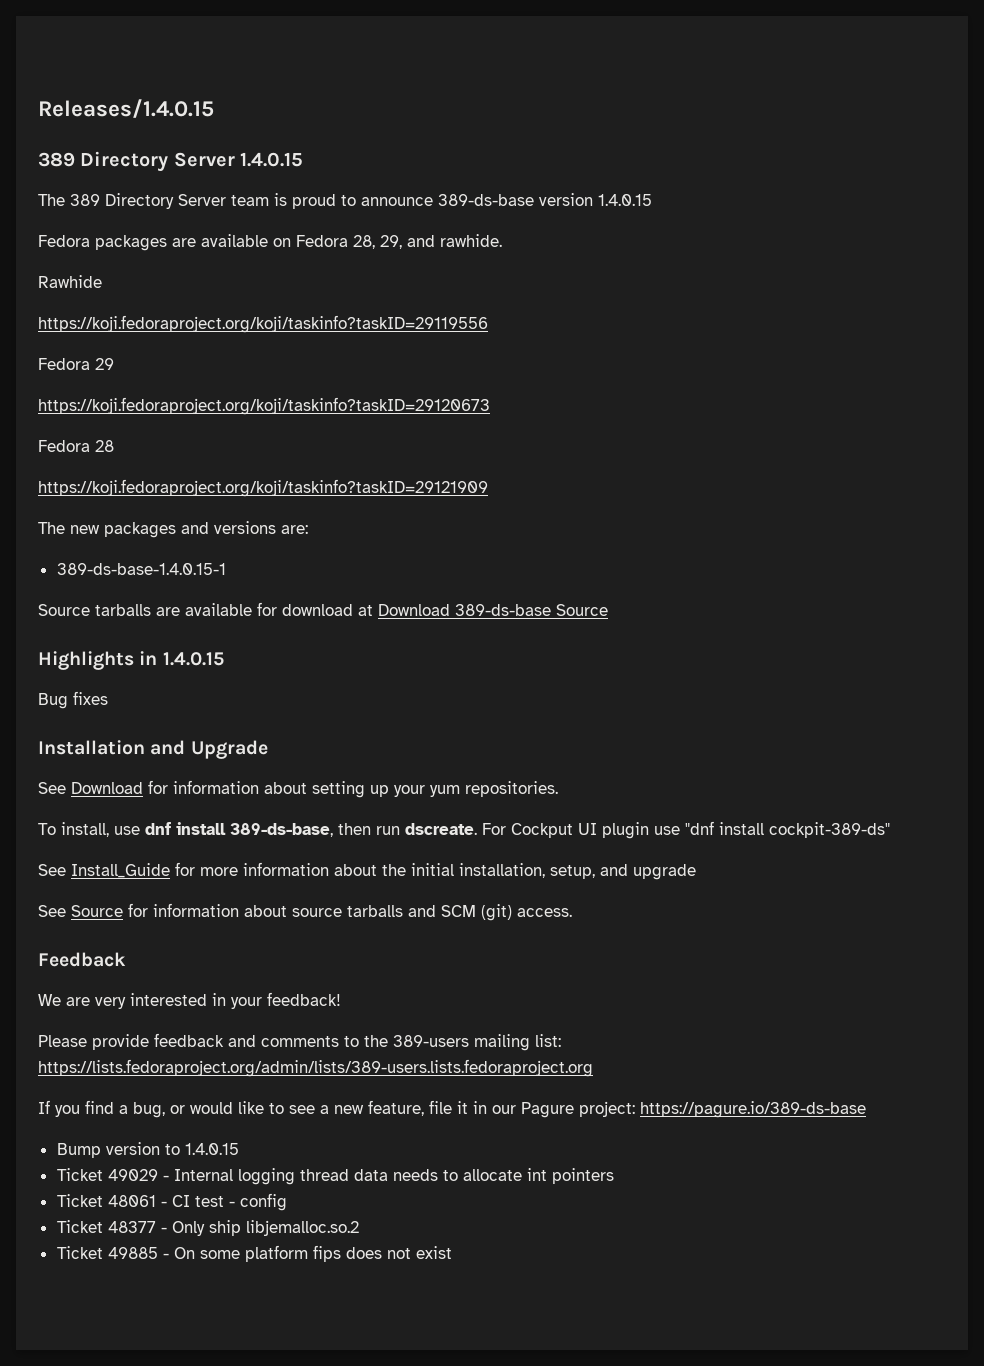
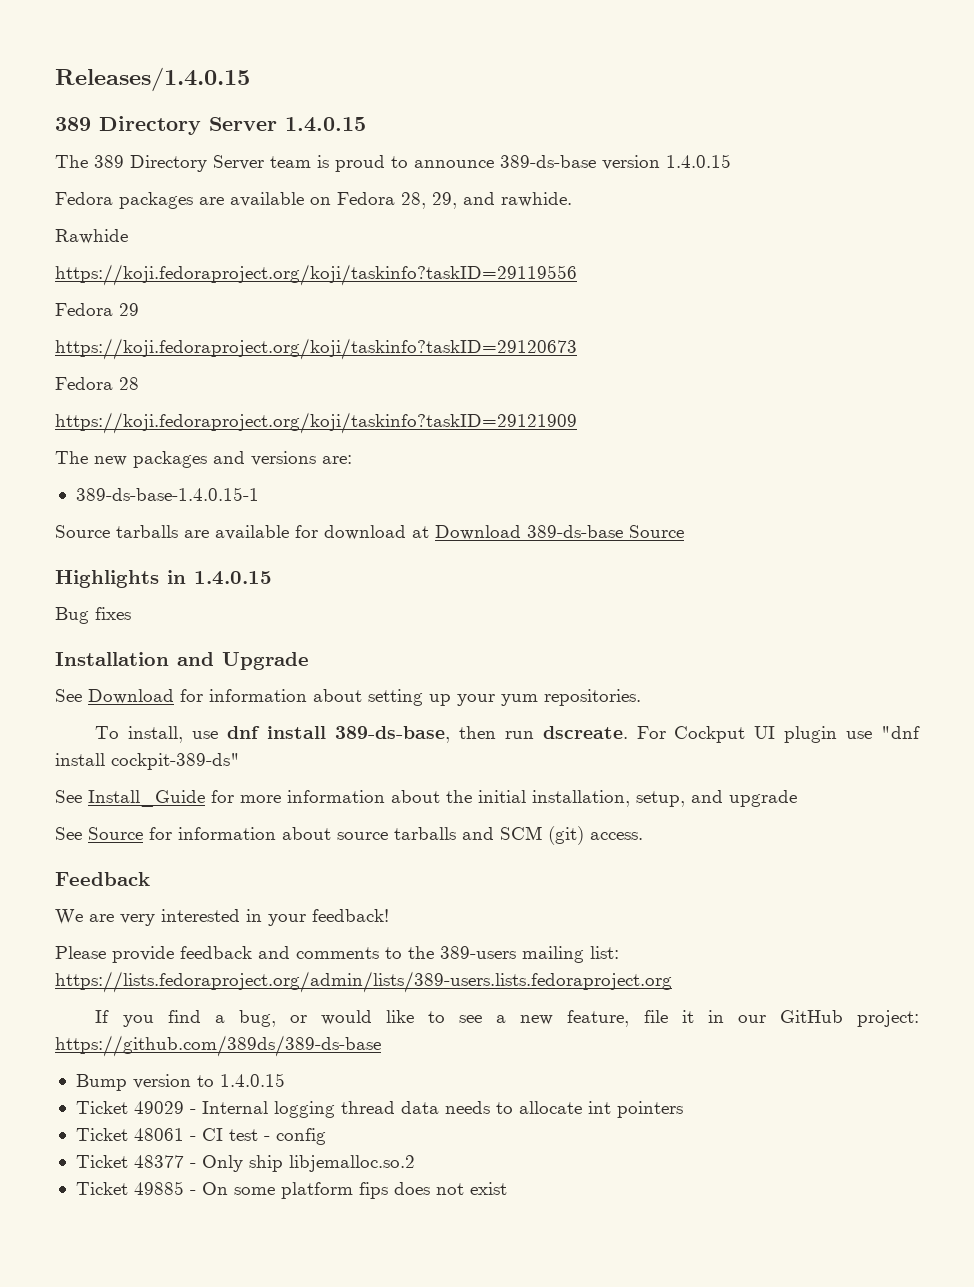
[521,1101,866,1118] Pagure project: https://pagure.io/389-ds-base -> [779,1010,919,1027] [55,1035,381,1057] GitHub project: https://github.com/389ds/389-ds-base

